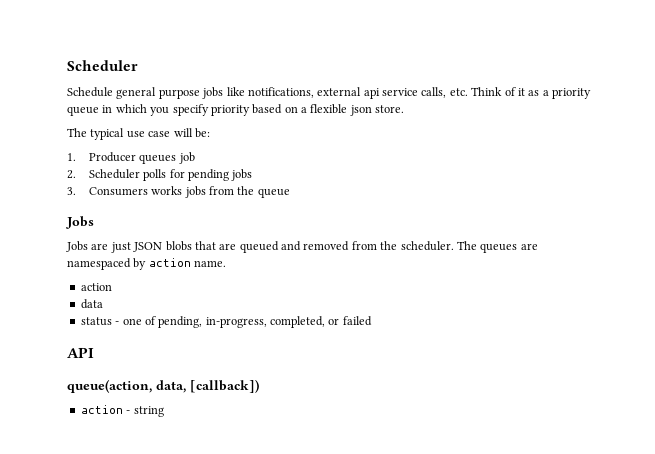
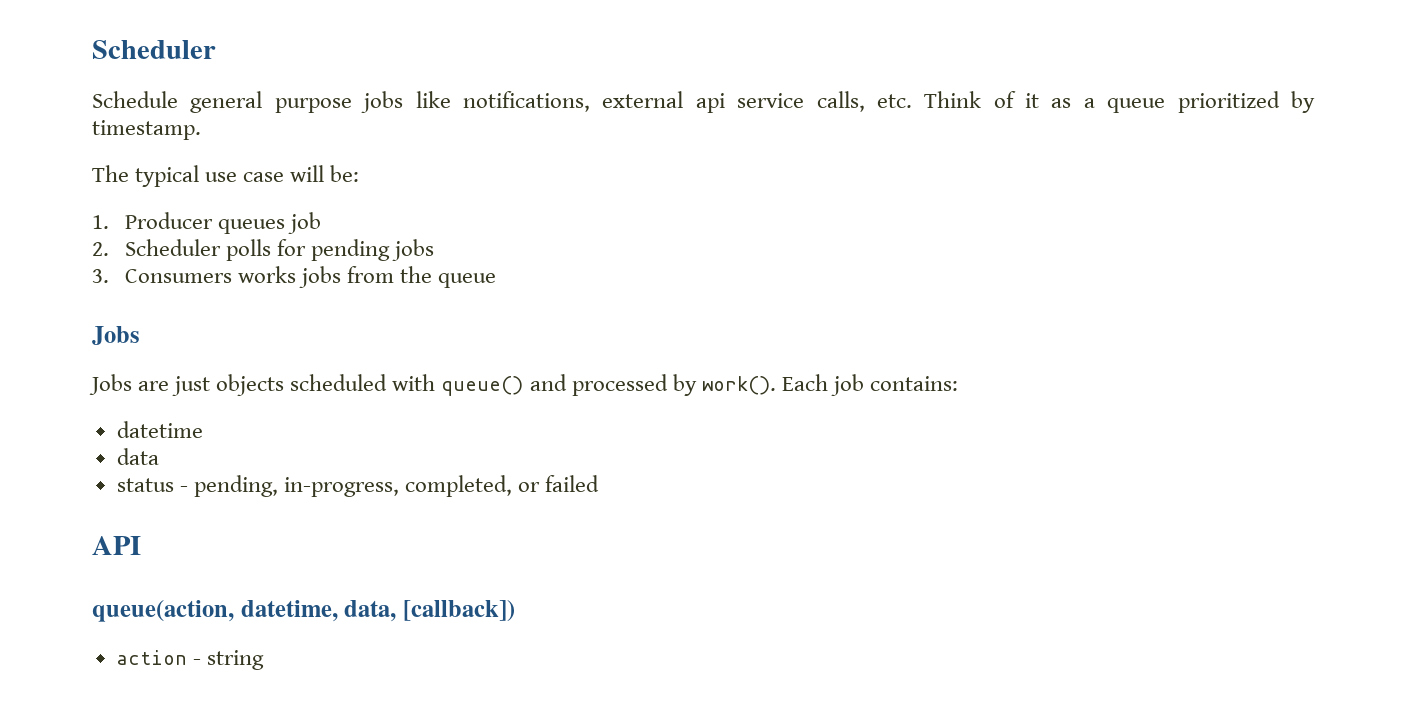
[552,88,591,99] [67,104,405,116] priority queue in which you specify priority based on a flexible json store. -> [1107,91,1316,113] [92,120,201,140] queue prioritized by timestamp.
[133,241,538,253] [67,258,227,270] [80,283,112,291] JSON blobs that are queued and removed from the scheduler. The queues are namespaced by action name. // action -> [216,374,958,396] [116,421,203,438] objects scheduled with queue() and processed by work(). Each job contains: // datetime
[122,316,156,325] one of -> (188, 489) none
(152, 386) none -> [240,600,338,622] datetime,

